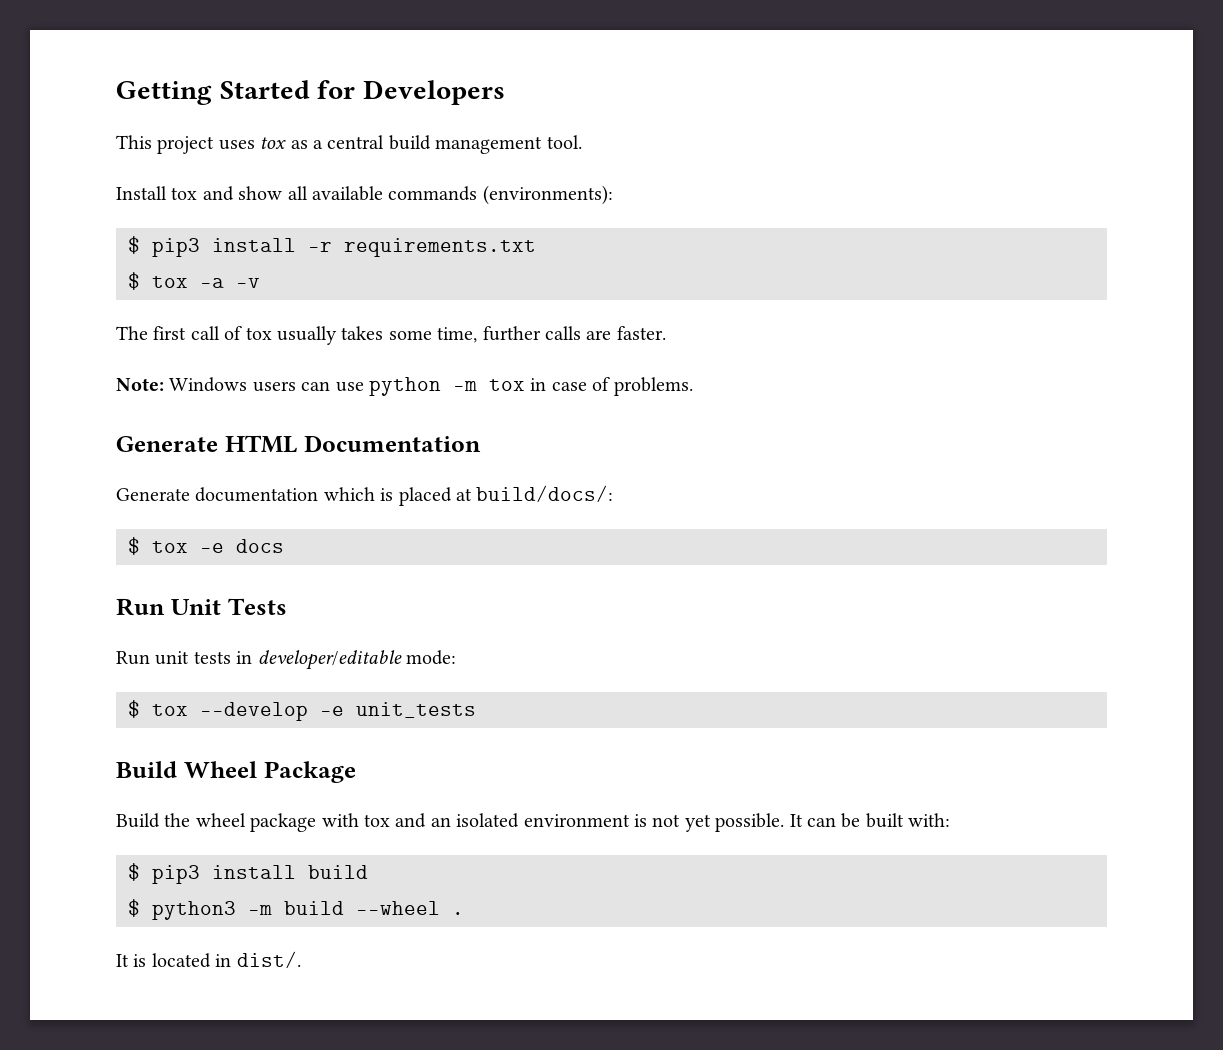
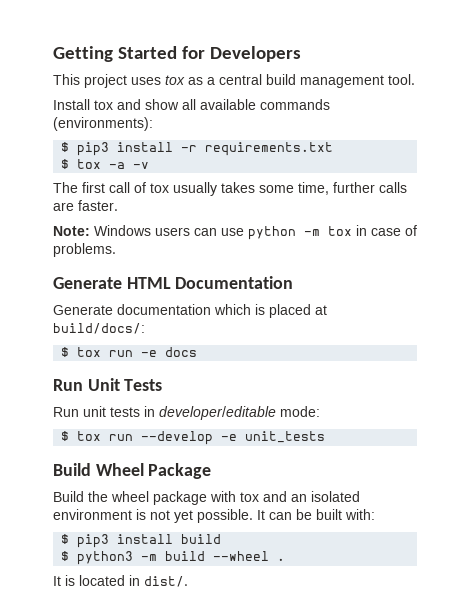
(188, 547) none -> [109,350,134,357] run
(188, 710) none -> [109,434,134,441] run

